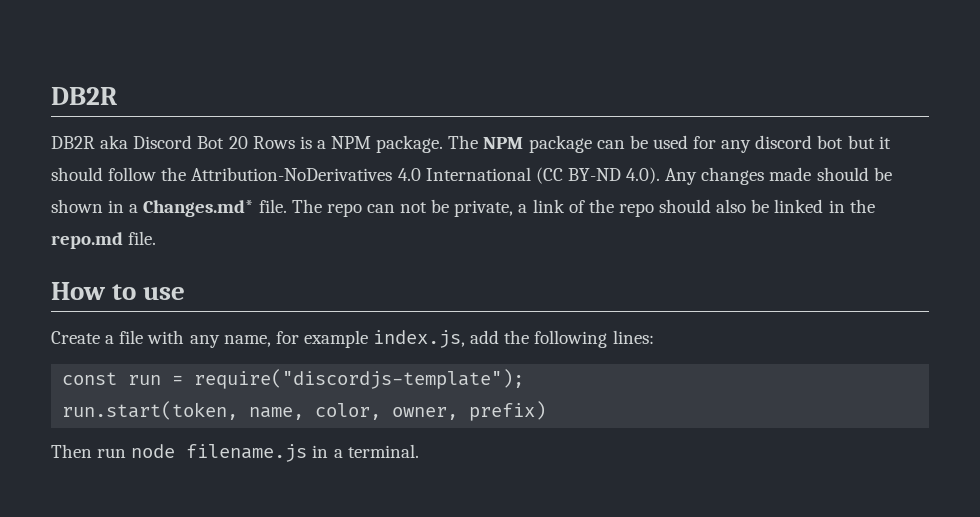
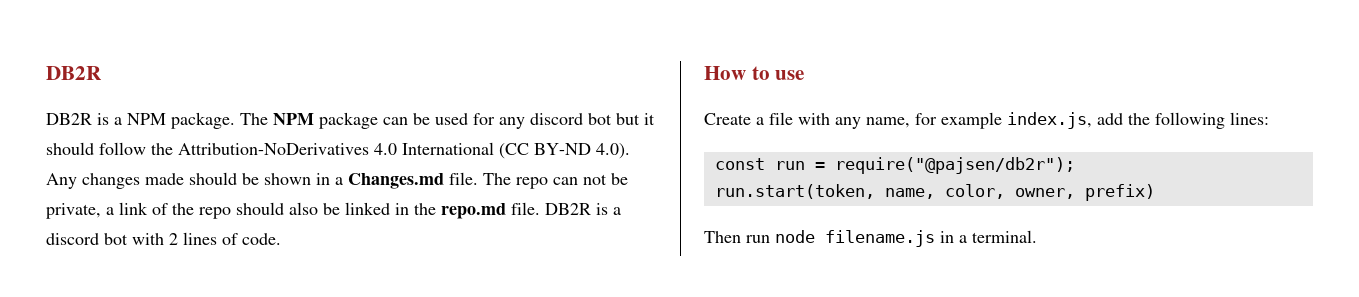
[100,135,295,149] aka Discord Bot 20 Rows -> (92, 119) none
[143,200,254,217] Changes.md* -> [348,173,444,189] Changes.md
(157, 238) none -> [545,203,621,215] [46,232,281,245] DB2R is a discord bot with 2 lines of code.
[194,369,525,389] require("discordjs-template"); -> [834,157,1075,174] require("@pajsen/db2r");

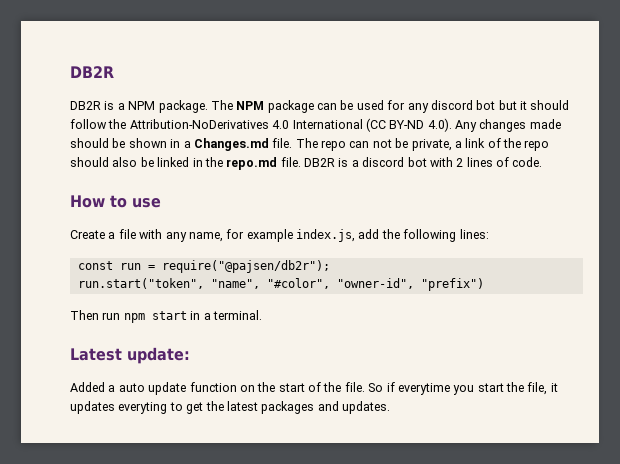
[714,184,1155,201] run.start(token, name, color, owner, prefix) -> [77,278,484,291] run.start("token", "name", "#color", "owner-id", "prefix")
[775,230,935,247] node filename.js -> [123,311,187,323] npm start
(1037, 236) none -> [70,347,190,364] [70,382,558,395] [70,401,390,414] // Latest update: // Added a auto update function on the start of the file. So if everytime you start the file, it updates everyting to get the latest packages and updates.

